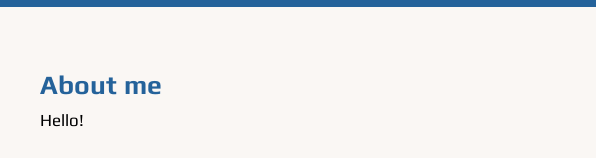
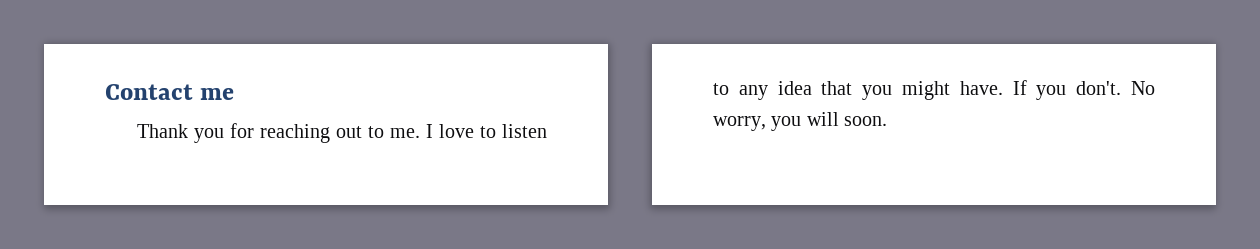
[40,75,117,95] About -> [105,84,193,100] Contact
[40,114,84,127] Hello! -> [137,123,547,143] [713,80,1155,100] [713,112,888,131] Thank you for reaching out to me. I love to listen to any idea that you might have. If you don't. No worry, you will soon.

